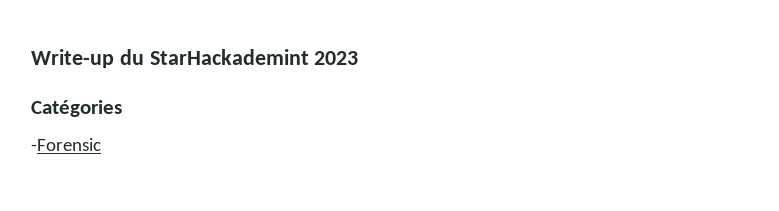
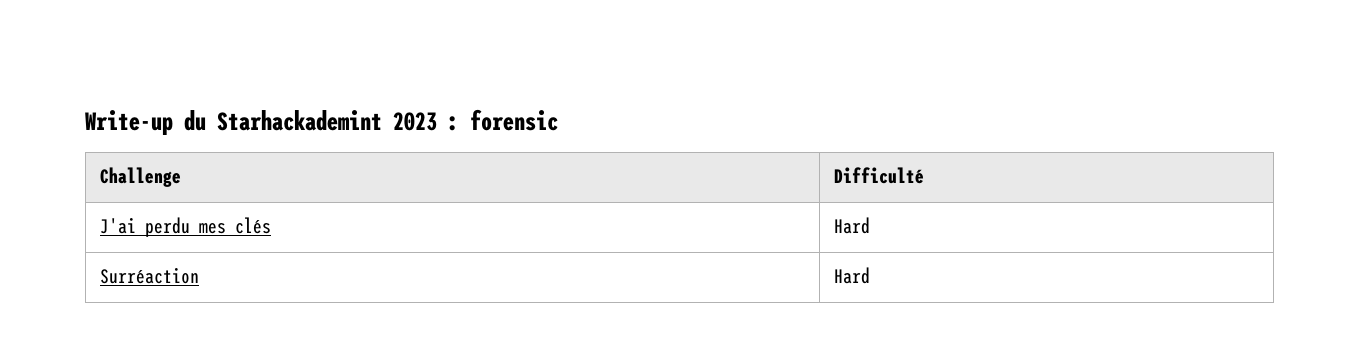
[149,49,309,65] StarHackademint -> [217,110,382,131] Starhackademint
[31,100,122,117] [31,138,101,151] // Catégories // -Forensic -> [448,109,558,131] [99,167,181,187] [833,167,924,184] [99,217,271,237] [833,217,870,234] [99,267,199,284] [833,267,870,284] : forensic // Challenge | Difficulté // J'ai perdu mes clés | Hard // Surréaction | Hard

